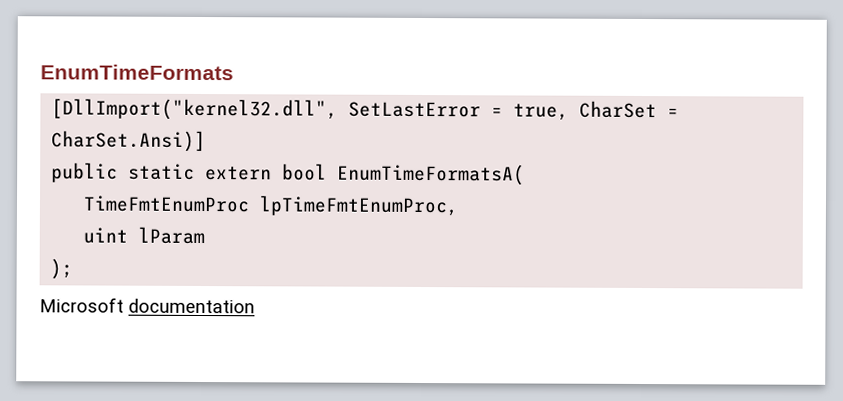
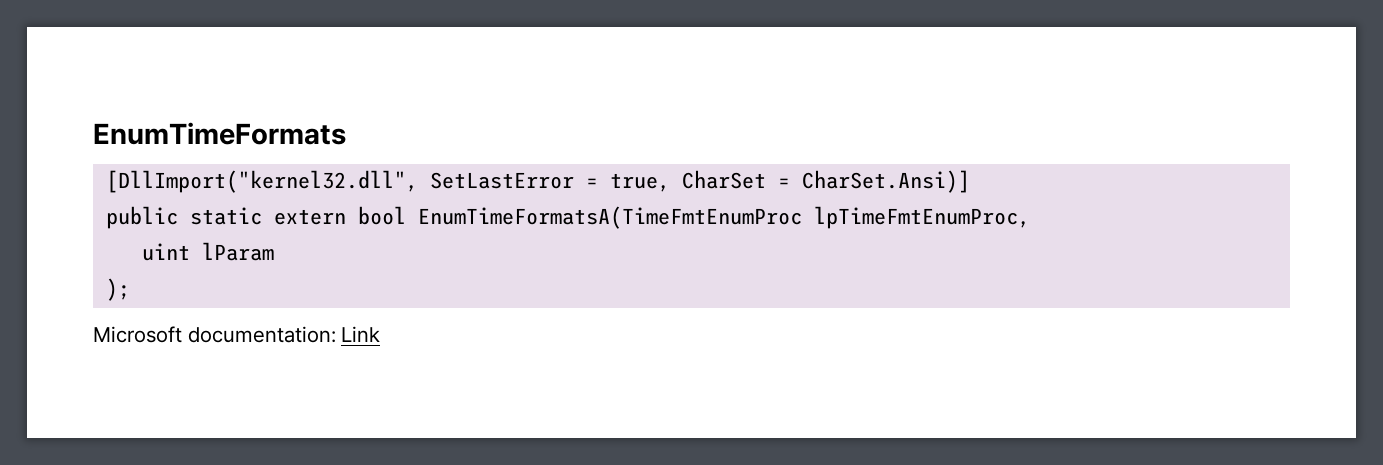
[337,163,526,186] [83,195,251,213] EnumTimeFormatsA( // TimeFmtEnumProc -> [417,206,802,229] EnumTimeFormatsA(TimeFmtEnumProc
[128,298,255,314] documentation -> [187,326,381,343] documentation: Link

